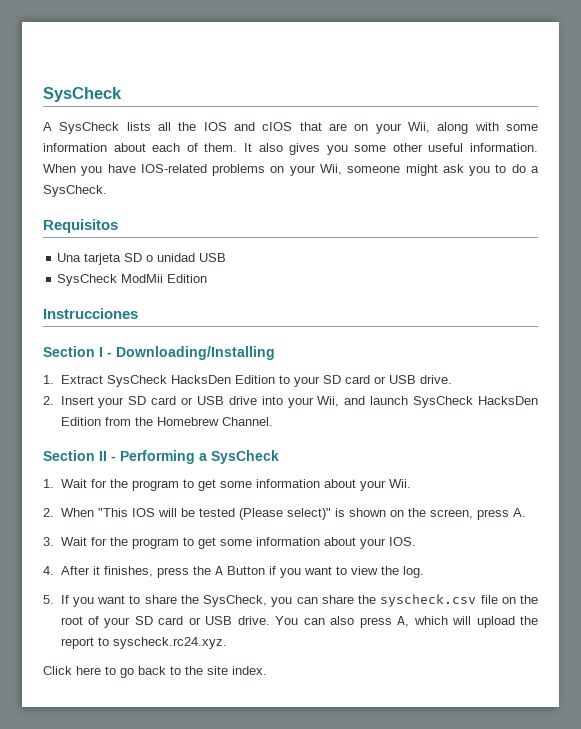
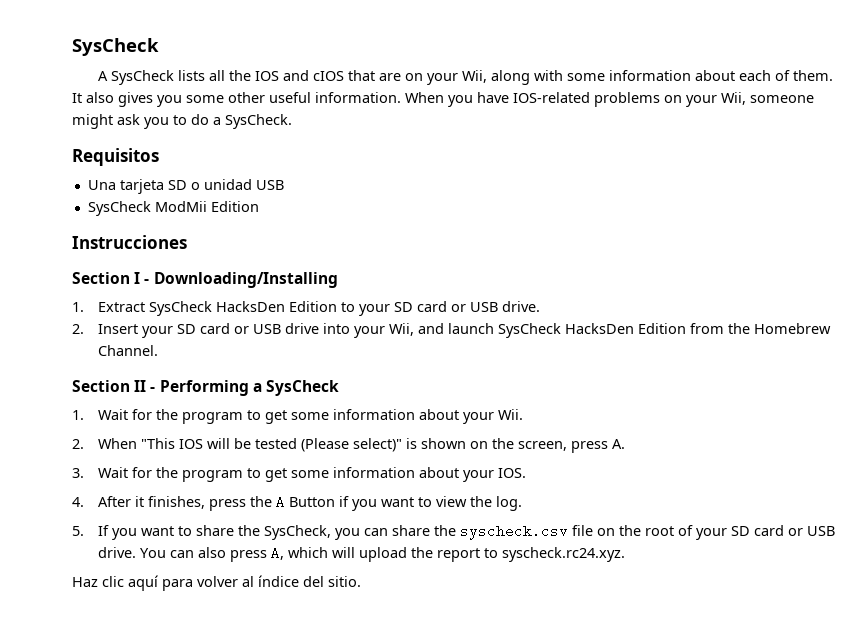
[43,666,267,678] Click here to go back to the site index. -> [72,575,361,591] Haz clic aquí para volver al índice del sitio.

